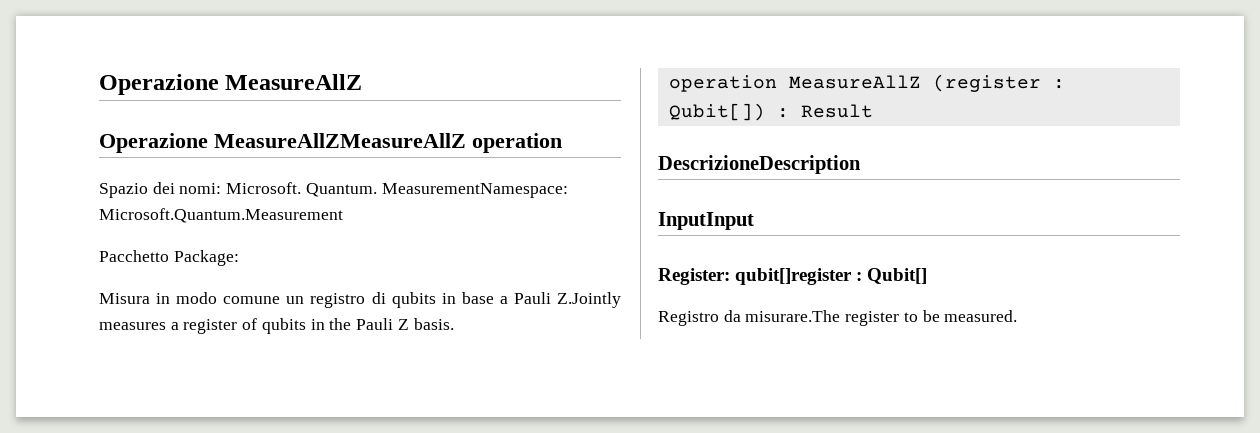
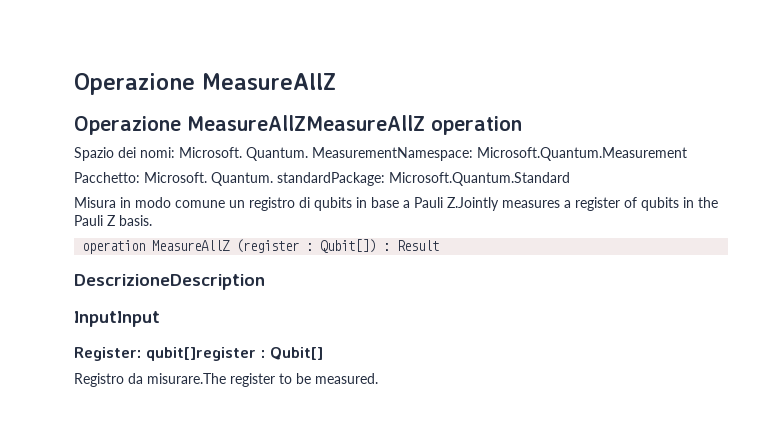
[99,250,239,266] Pacchetto Package: -> [74,172,570,186] Pacchetto: Microsoft. Quantum. standardPackage: Microsoft.Quantum.Standard

